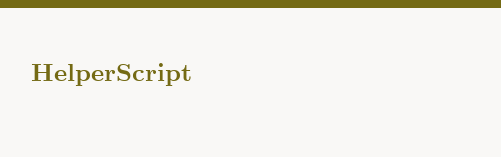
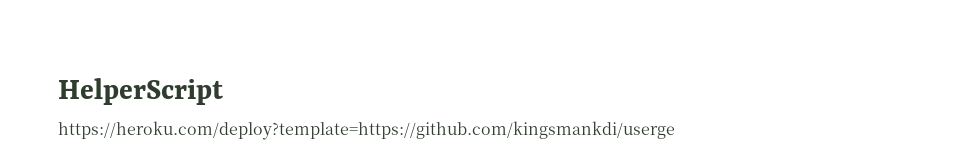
(192, 74) none -> [58,121,675,140] // https://heroku.com/deploy?template=https://github.com/kingsmankdi/userge

